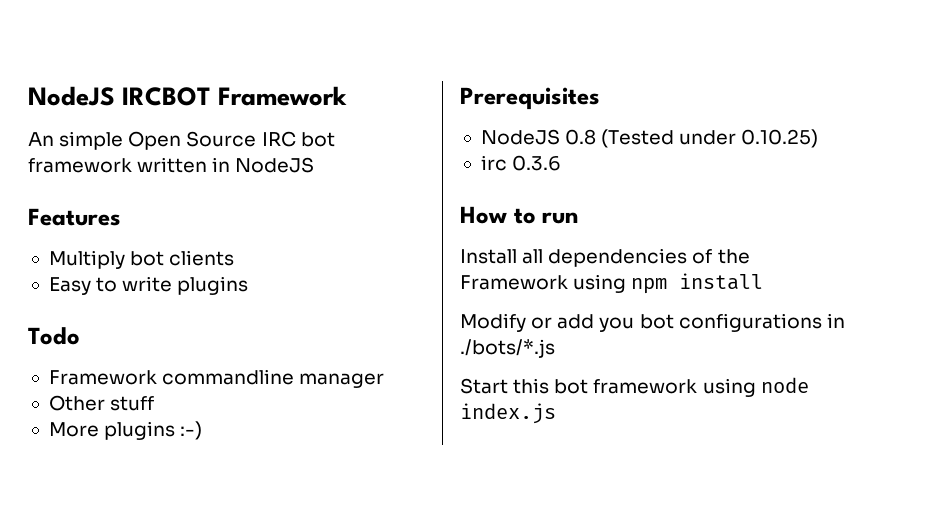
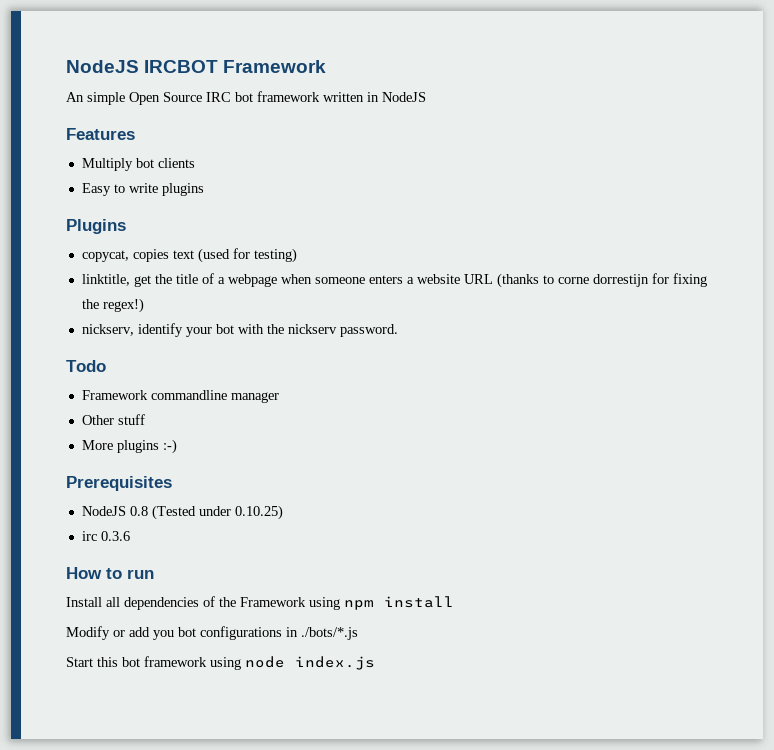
(249, 285) none -> [66,219,126,234] [81,248,297,263] [81,273,707,288] [81,298,144,313] [81,323,398,337] // Plugins // copycat, copies text (used for testing) // linktitle, get the title of a webpage when someone enters a website URL (thanks to corne dorrestijn for fixing the regex!) // nickserv, identify your bot with the nickserv password.

